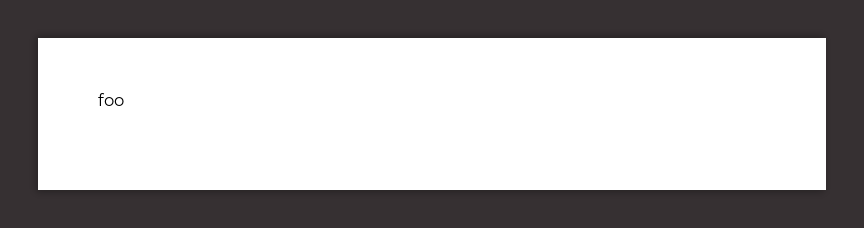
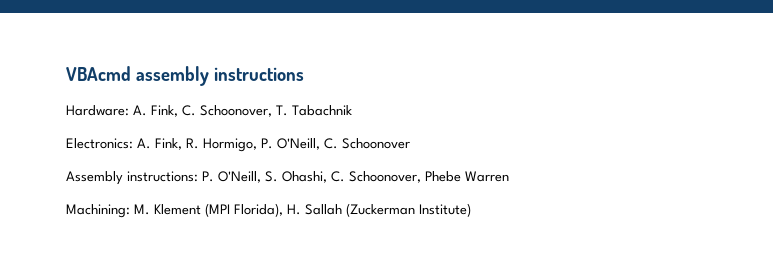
[98,93,124,106] foo -> [66,66,304,86] [66,105,352,117] [66,138,410,152] [66,171,509,185] [66,203,471,218] VBAcmd assembly instructions // Hardware: A. Fink, C. Schoonover, T. Tabachnik // Electronics: A. Fink, R. Hormigo, P. O'Neill, C. Schoonover // Assembly instructions: P. O'Neill, S. Ohashi, C. Schoonover, Phebe Warren // Machining: M. Klement (MPI Florida), H. Sallah (Zuckerman Institute)

